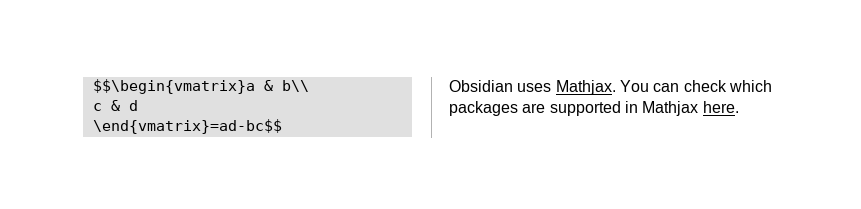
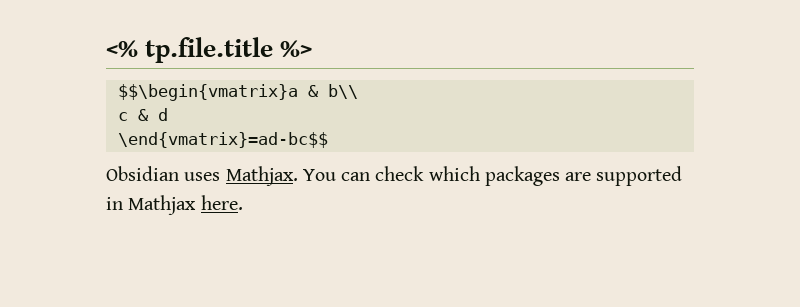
(92, 86) none -> [106,37,313,63] <% tp.file.title %> //

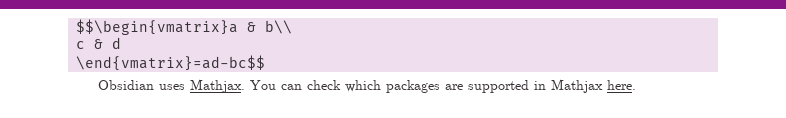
[106,37,313,63] <% tp.file.title %> // -> (76, 27) none

